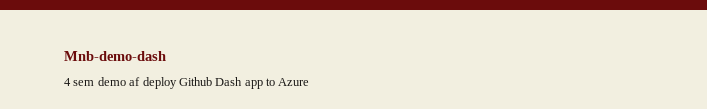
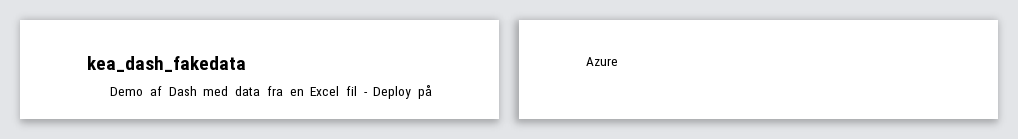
[64,51,166,61] [64,77,275,89] Mnb-demo-dash // 4 sem demo af deploy Github Dash app to -> [87,56,246,72] [110,85,432,99] kea_dash_fakedata // Demo af Dash med data fra en Excel fil - Deploy på

